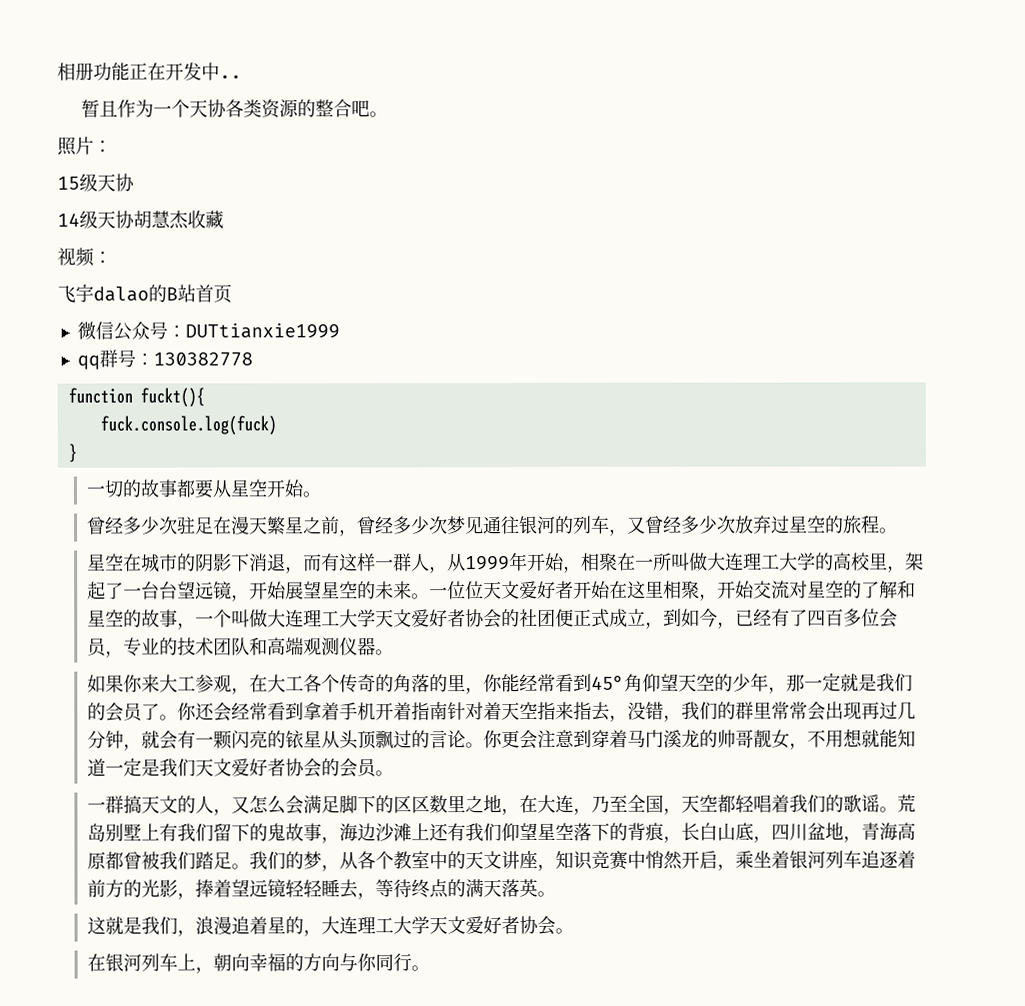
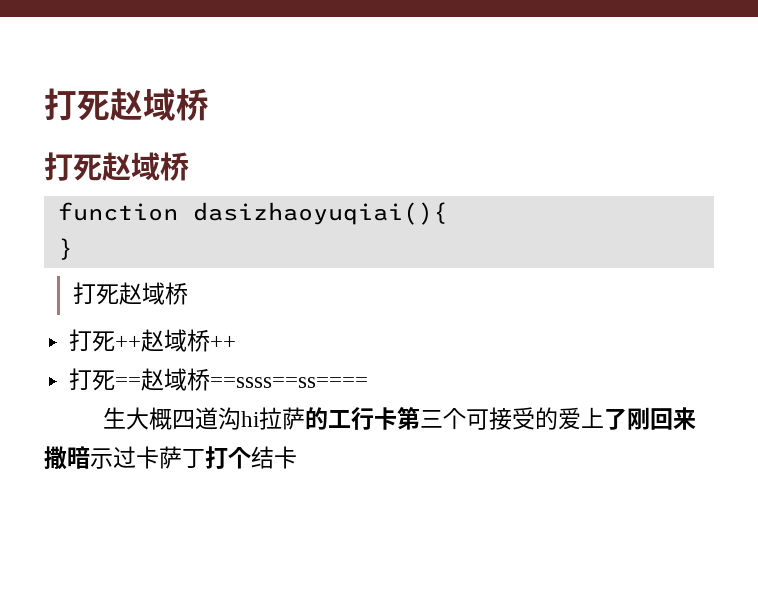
[57,62,242,81] [80,99,388,119] [57,136,112,156] [57,173,135,192] [57,210,224,230] [57,247,112,267] [57,283,232,304] [76,321,340,341] [76,349,253,370] 相册功能正在开发中.. // 暂且作为一个天协各类资源的整合吧。 // 照片： // 15级天协 // 14级天协胡慧杰收藏 // 视频： // 飞宇dalao的B站首页 // 微信公众号：DUTtianxie1999 // qq群号：130382778 -> [44,88,209,121] [44,152,189,181] 打死赵域桥 // 打死赵域桥
[139,387,205,407] [99,415,277,435] fuckt(){ // fuck.console.log(fuck) -> [192,202,448,225] dasizhaoyuqiai(){
[85,479,321,499] [86,515,898,537] [86,551,924,574] [86,580,916,602] [86,608,898,630] [86,637,394,658] [86,672,913,695] [86,701,916,722] [86,728,916,751] [86,757,394,778] [86,794,916,816] [86,822,916,844] [86,850,916,872] [86,878,556,900] [86,915,574,937] [86,953,430,974] 一切的故事都要从星空开始。 // 曾经多少次驻足在漫天繁星之前，曾经多少次梦见通往银河的列车，又曾经多少次放弃过星空的旅程。 // 星空在城市的阴影下消退，而有这样一群人，从1999年开始，相聚在一所叫做大连理工大学的高校里，架起了一台台望远镜，开始展望星空的未来。一位位天文爱好者开始在这里相聚，开始交流对星空的了解和星空的故事，一个叫做大连理工大学天文爱好者协会的社团便正式成立，到如今，已经有了四百多位会员，专业的技术团队和高端观测仪器。 // 如果你来大工参观，在大工各个传奇的角落的里，你能经常看到45°角仰望天空的少年，那一定就是我们的会员了。你还会经常看到拿着手机开着指南针对着天空指来指去，没错，我们的群里常常会出现再过几分钟，就会有一颗闪亮的铱星从头顶飘过的言论。你更会注意到穿着马门溪龙的帅哥靓女，不用想就能知道一定是我们天文爱好者协会的会员。 // 一群搞天文的人，又怎么会满足脚下的区区数里之地，在大连，乃至全国，天空都轻唱着我们的歌谣。荒岛别墅上有我们留下的鬼故事，海边沙滩上还有我们仰望星空落下的背痕，长白山底，四川盆地，青海高原都曾被我们踏足。我们的梦，从各个教室中的天文讲座，知识竞赛中悄然开启，乘坐着银河列车追逐着前方的光影，捧着望远镜轻轻睡去，等待终点的满天落英。 // 这就是我们，浪漫追着星的，大连理工大学天文爱好者协会。 // 在银河列车上，朝向幸福的方向与你同行。 -> [72,282,188,305] [69,329,237,352] [69,368,369,391] [102,407,696,430] [44,446,297,470] 打死赵域桥 // 打死++赵域桥++ // 打死==赵域桥==ssss==ss==== // 生大概四道沟hi拉萨的工行卡第三个可接受的爱上了刚回来撒暗示过卡萨丁打个结卡

